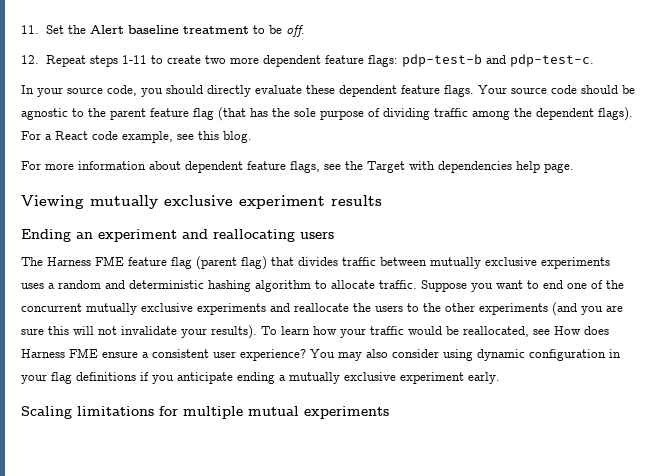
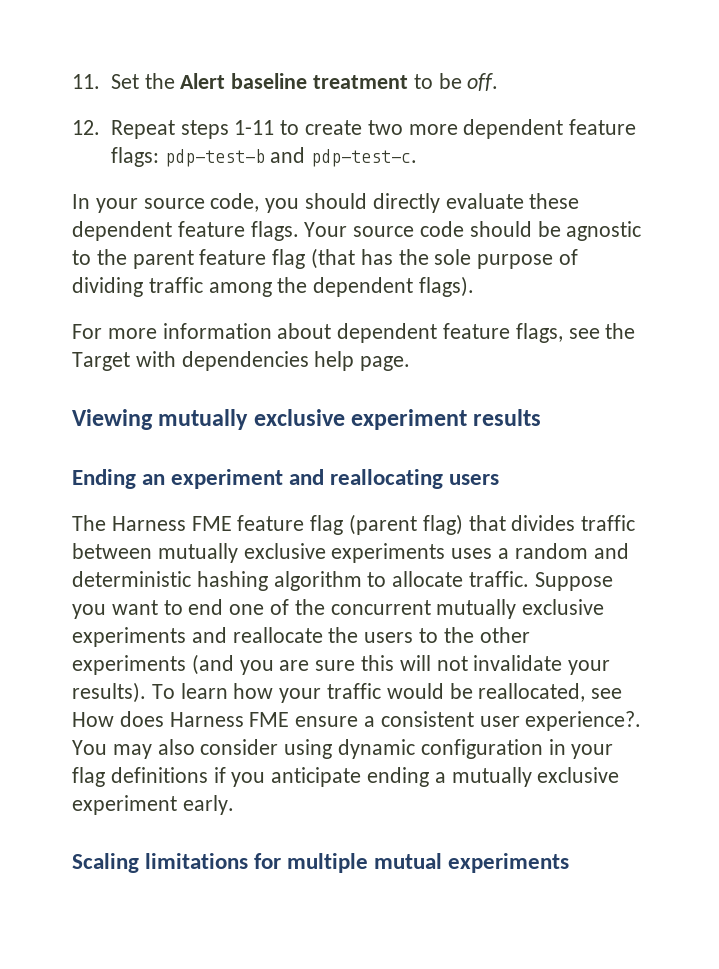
[21,131,252,143] For a React code example, see this blog. -> (475, 286) none
[240,349,306,361] experience? -> [525,711,642,731] experience?.

